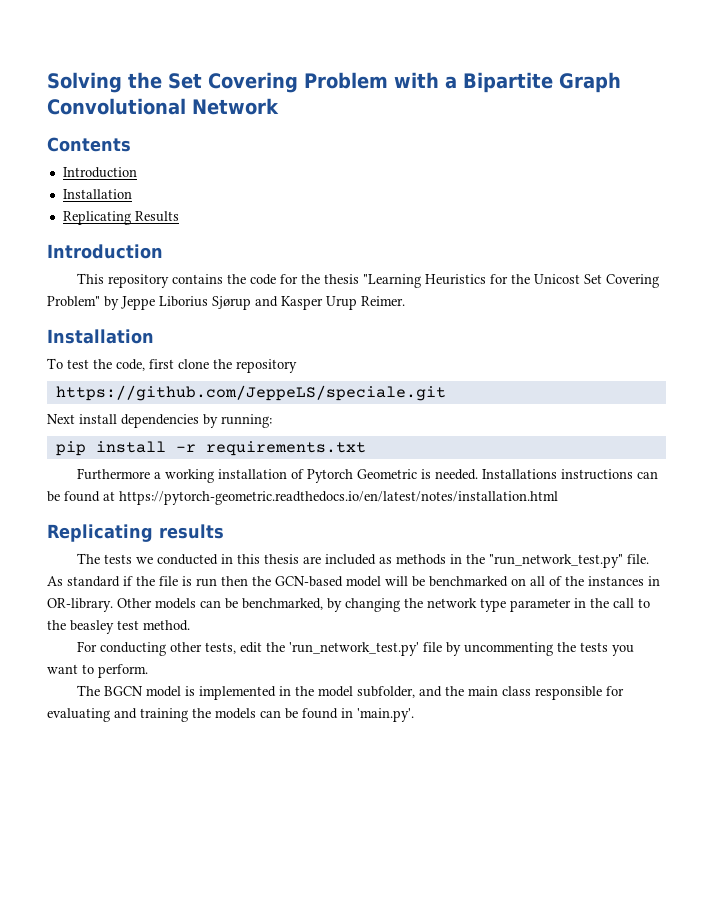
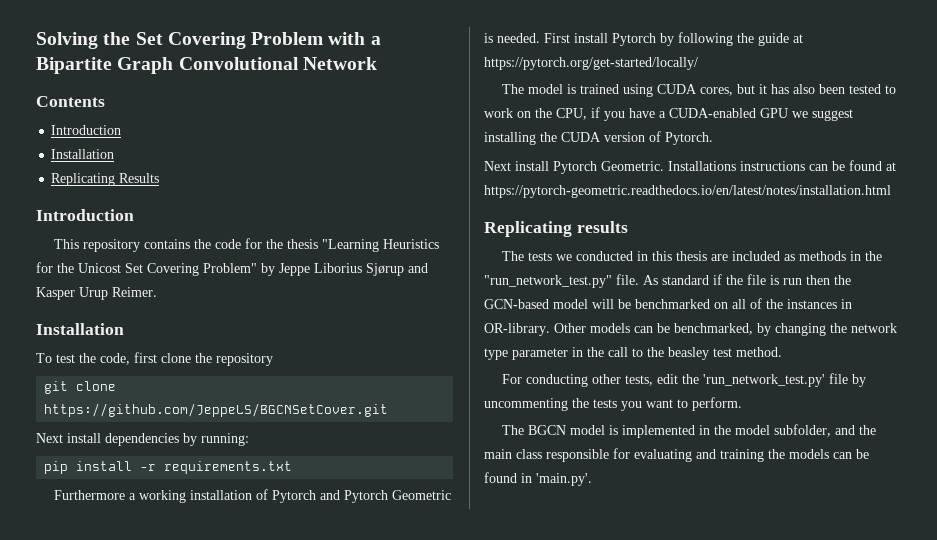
[55,385,446,401] https://github.com/JeppeLS/speciale.git -> [44,381,117,394] [44,403,389,417] git clone https://github.com/JeppeLS/BGCNSetCover.git
(354, 476) none -> [320,490,389,503] and Pytorch
(479, 474) none -> [544,32,803,46] [484,57,698,70] [502,84,897,97] [484,107,853,121] [484,131,713,145] [484,161,664,174] First install Pytorch by following the guide at https://pytorch.org/get-started/locally/ // The model is trained using CUDA cores, but it has also been tested to work on the CPU, if you have a CUDA-enabled GPU we suggest installing the CUDA version of Pytorch. // Next install Pytorch Geometric.

